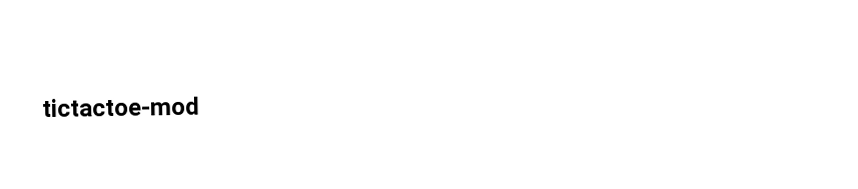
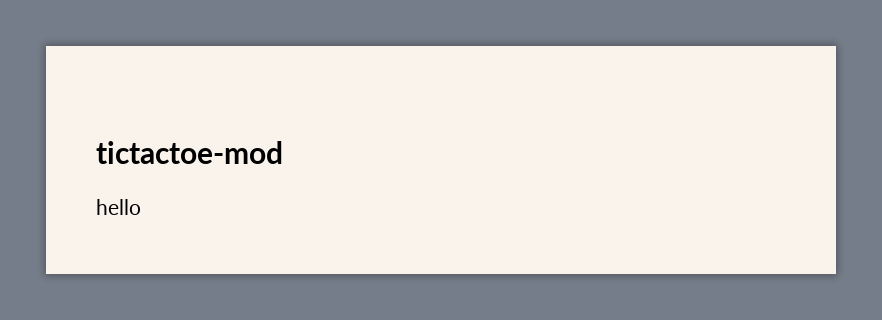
(200, 107) none -> [96,199,141,215] // hello

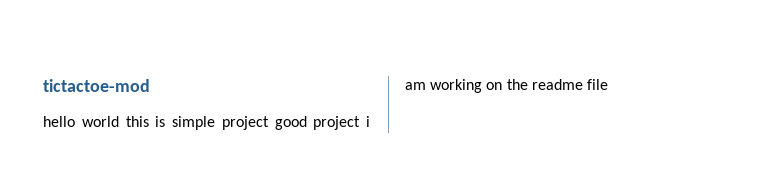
(141, 207) none -> [81,116,370,130] [405,79,608,93] world this is simple project good project i am working on the readme file

